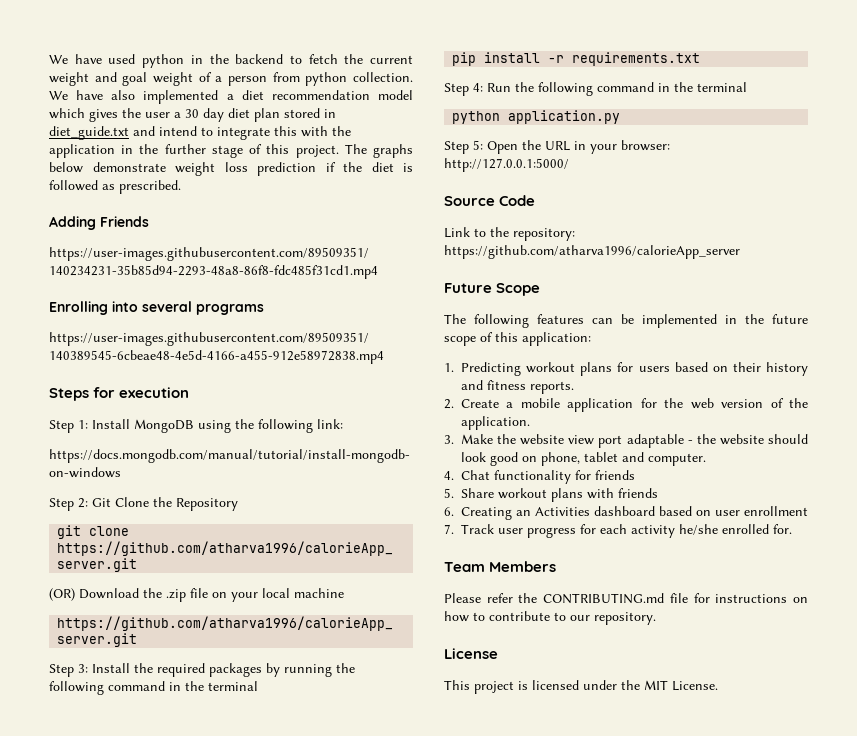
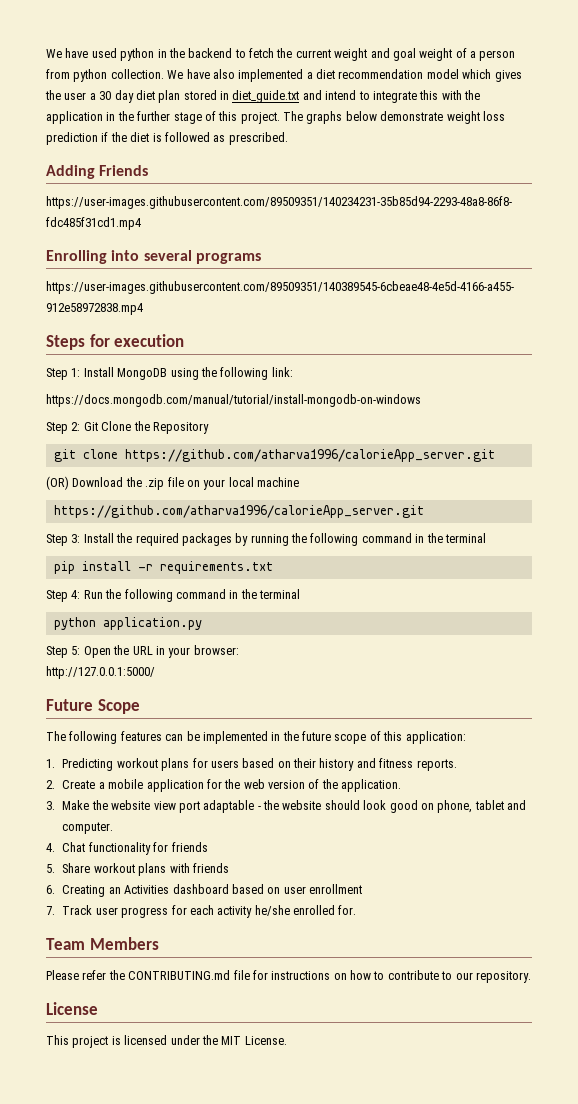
[444,195,536,206] [444,227,575,241] [444,245,740,259] // Source Code // Link to the repository: https://github.com/atharva1996/calorieApp_server -> (155, 672) none

